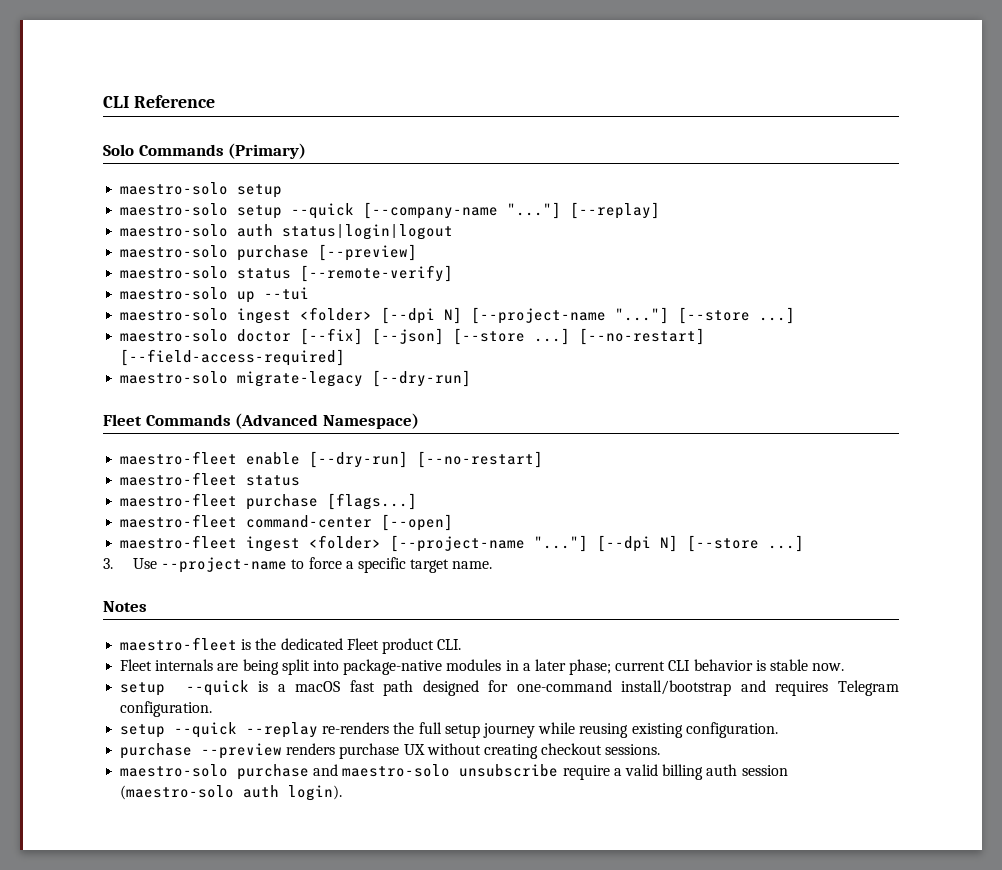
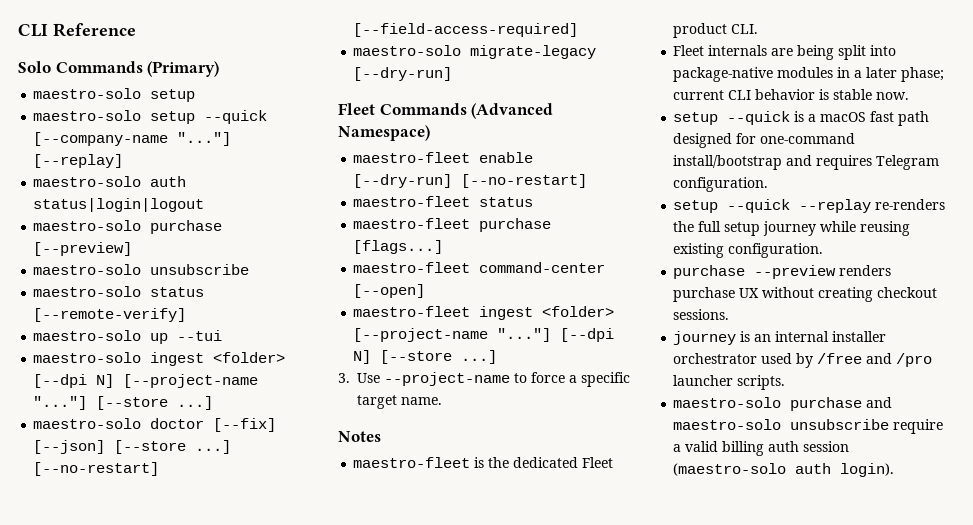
(418, 252) none -> [33,264,250,275] // maestro-solo unsubscribe
(661, 749) none -> [673,331,887,345] [673,353,933,368] [673,375,786,390] // journey is an internal installer orchestrator used by /free and /pro launcher scripts.

